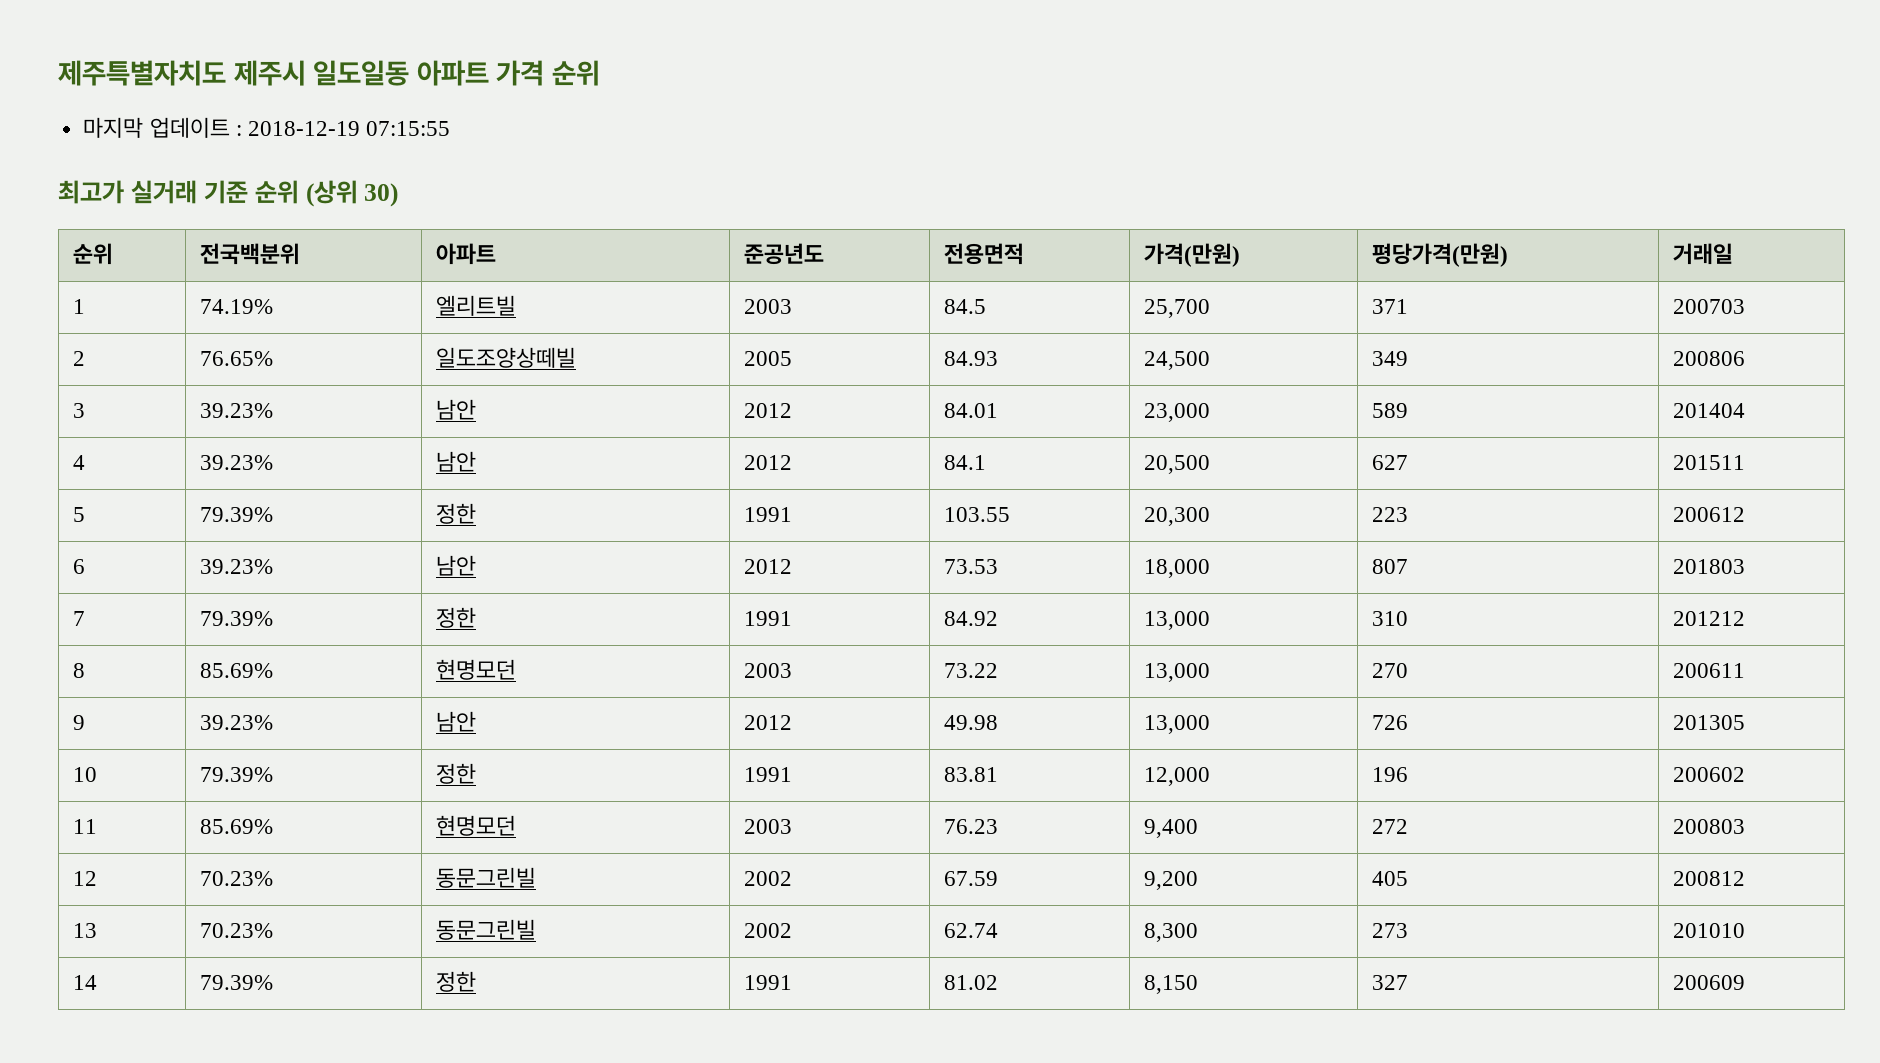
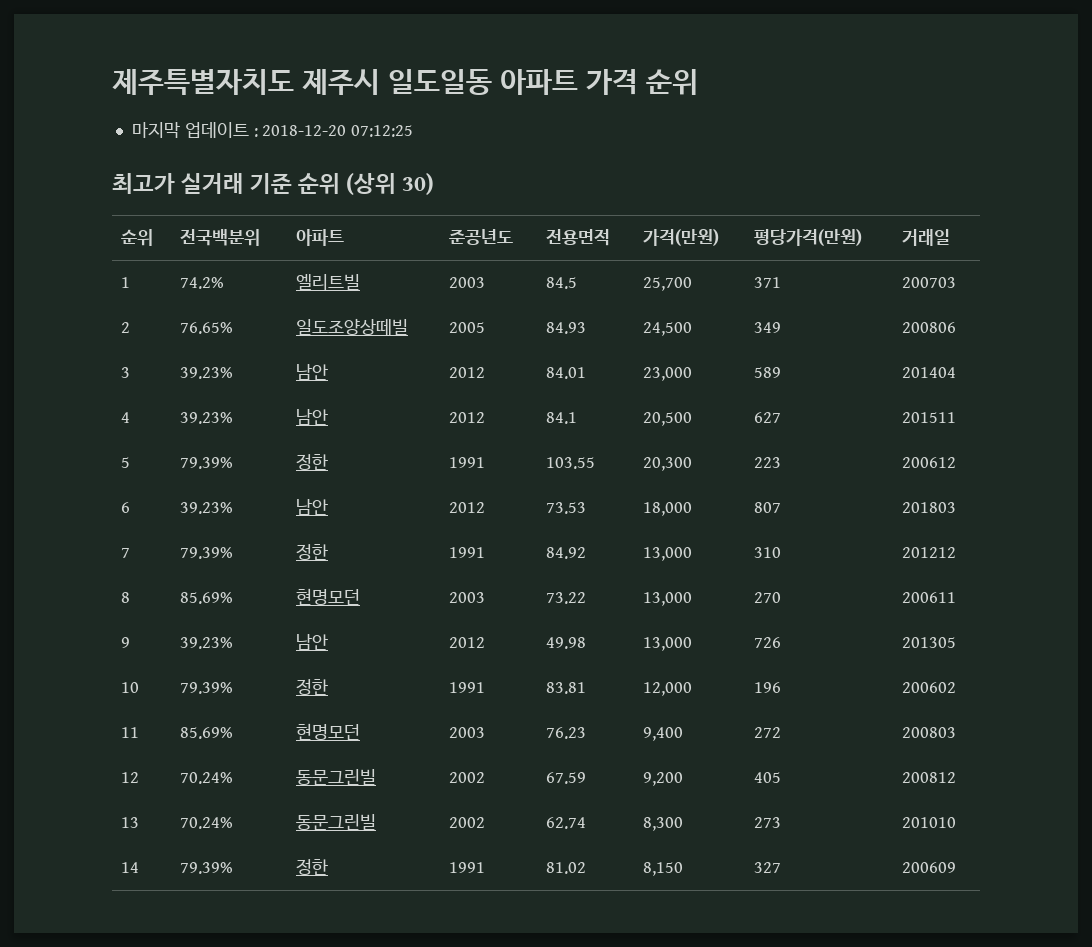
[247,121,451,136] 2018-12-19 07:15:55 -> [262,125,414,137] 2018-12-20 07:12:25
[199,299,273,314] 74.19% -> [180,277,225,289] 74.2%
[199,871,273,886] 70.23% -> [180,772,234,784] 70.24%
[199,923,273,938] 70.23% -> [180,817,234,829] 70.24%

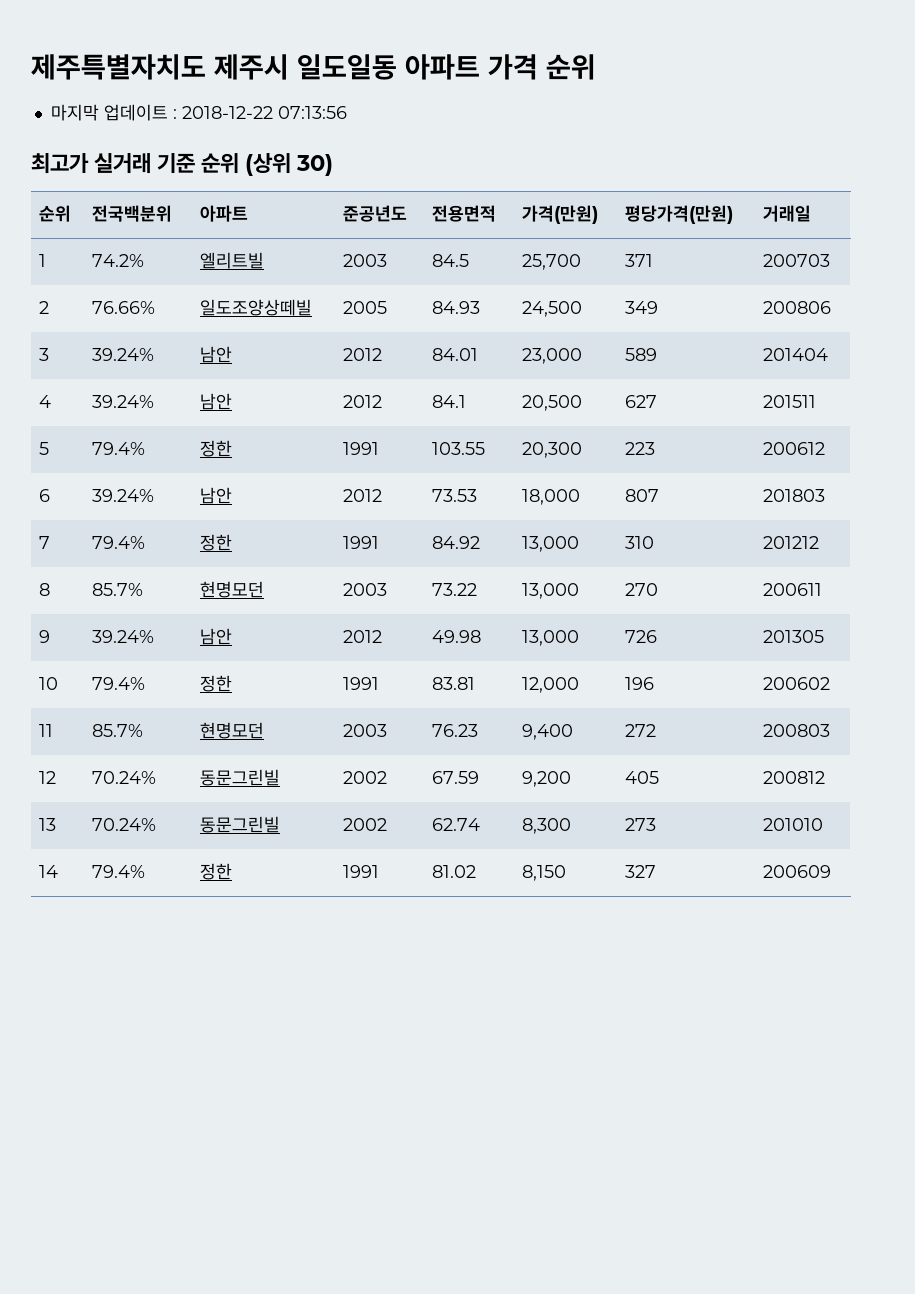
[262,125,414,137] 2018-12-20 07:12:25 -> [181,106,347,119] 2018-12-22 07:13:56
[180,322,234,334] 76.65% -> [91,301,155,314] 76.66%
[180,367,234,379] 39.23% -> [91,348,154,361] 39.24%
[180,412,234,424] 39.23% -> [91,395,154,408] 39.24%
[180,457,234,469] 79.39% -> [91,442,145,455] 79.4%
[180,502,234,514] 39.23% -> [91,489,154,502] 39.24%
[180,547,234,559] 79.39% -> [91,536,145,549] 79.4%
[180,592,234,604] 85.69% -> [91,583,143,596] 85.7%
[180,637,234,649] 39.23% -> [91,630,154,643] 39.24%
[180,682,234,694] 79.39% -> [91,677,145,690] 79.4%
[180,727,234,739] 85.69% -> [91,724,143,737] 85.7%
[180,862,234,874] 79.39% -> [91,865,145,878] 79.4%

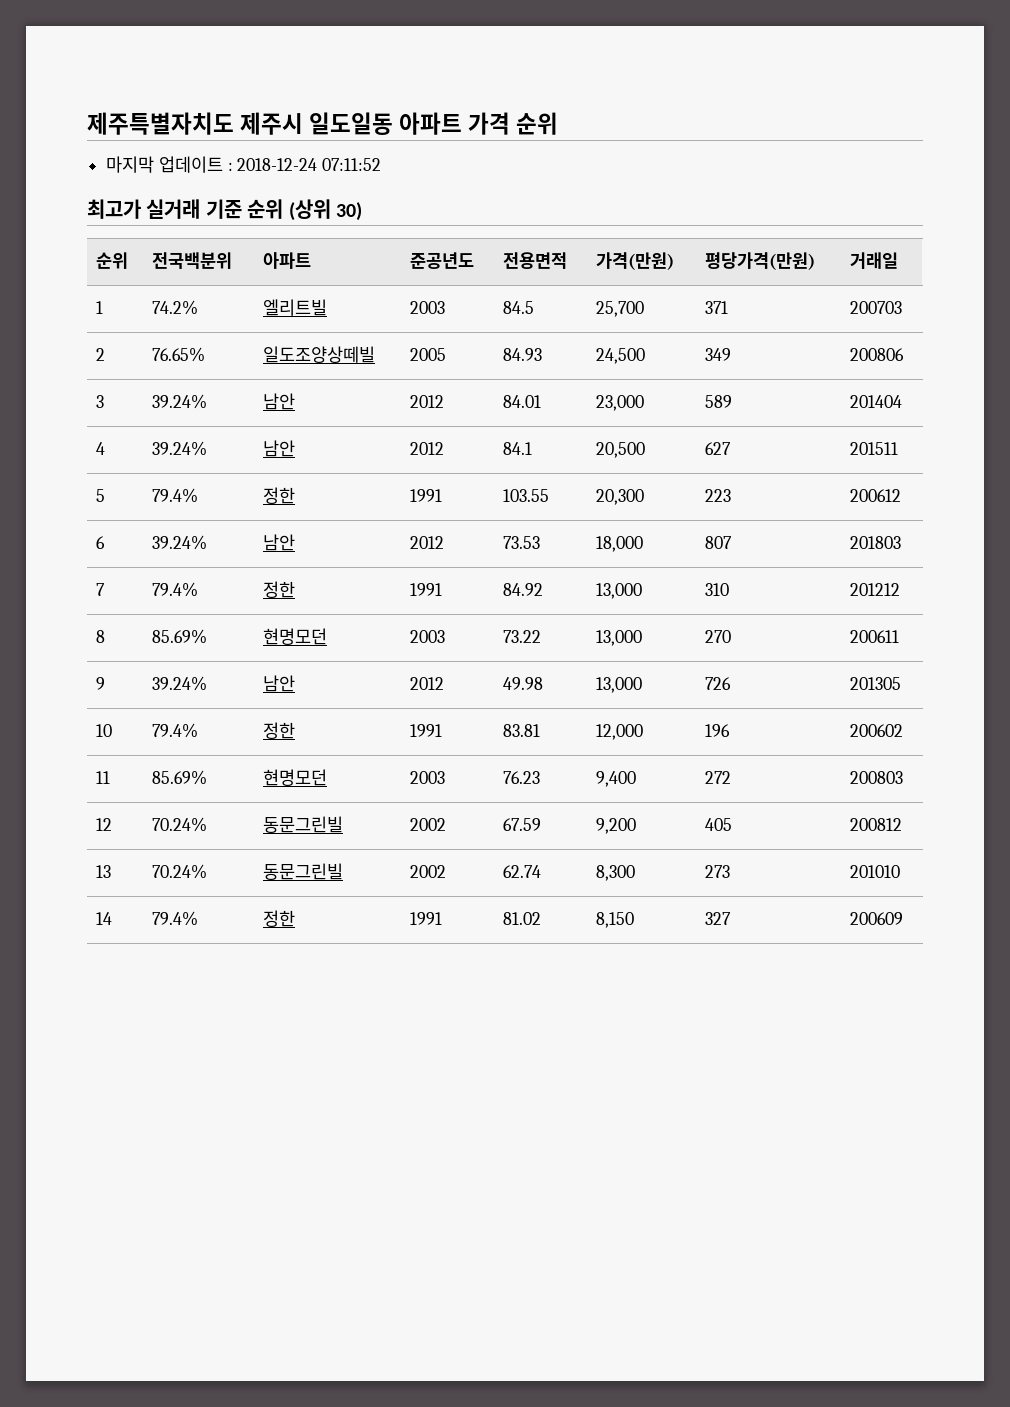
[181,106,347,119] 2018-12-22 07:13:56 -> [237,158,382,171] 2018-12-24 07:11:52
[91,301,155,314] 76.66% -> [151,347,205,362] 76.65%
[91,583,143,596] 85.7% -> [151,629,207,644] 85.69%
[91,724,143,737] 85.7% -> [151,770,207,785] 85.69%

